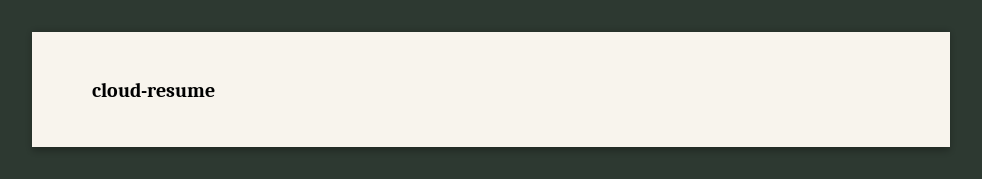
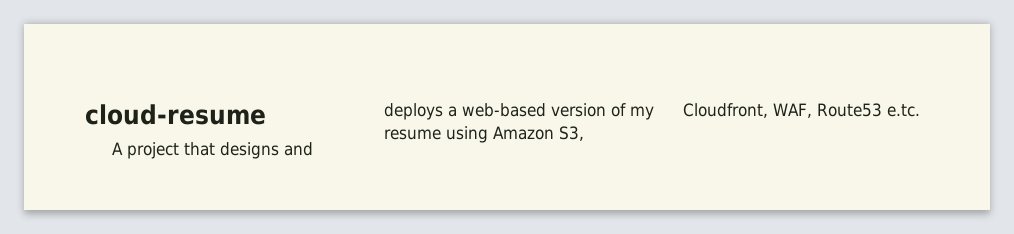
(215, 89) none -> [112,142,314,159] [384,103,654,120] [384,126,584,143] [683,103,920,118] // A project that designs and deploys a web-based version of my resume using Amazon S3, Cloudfront, WAF, Route53 e.tc.

